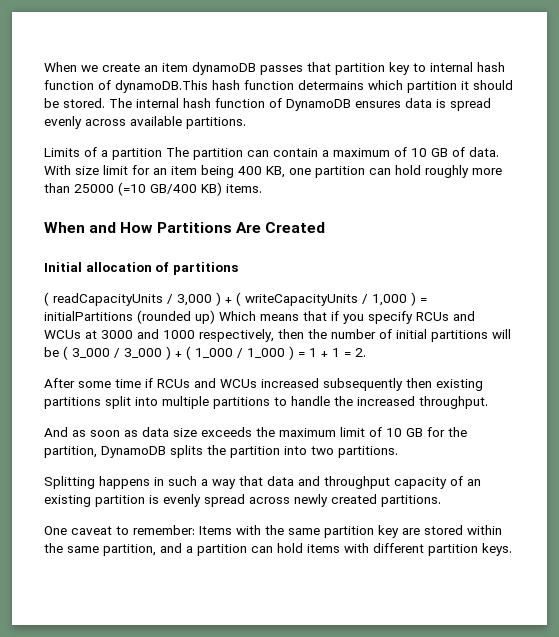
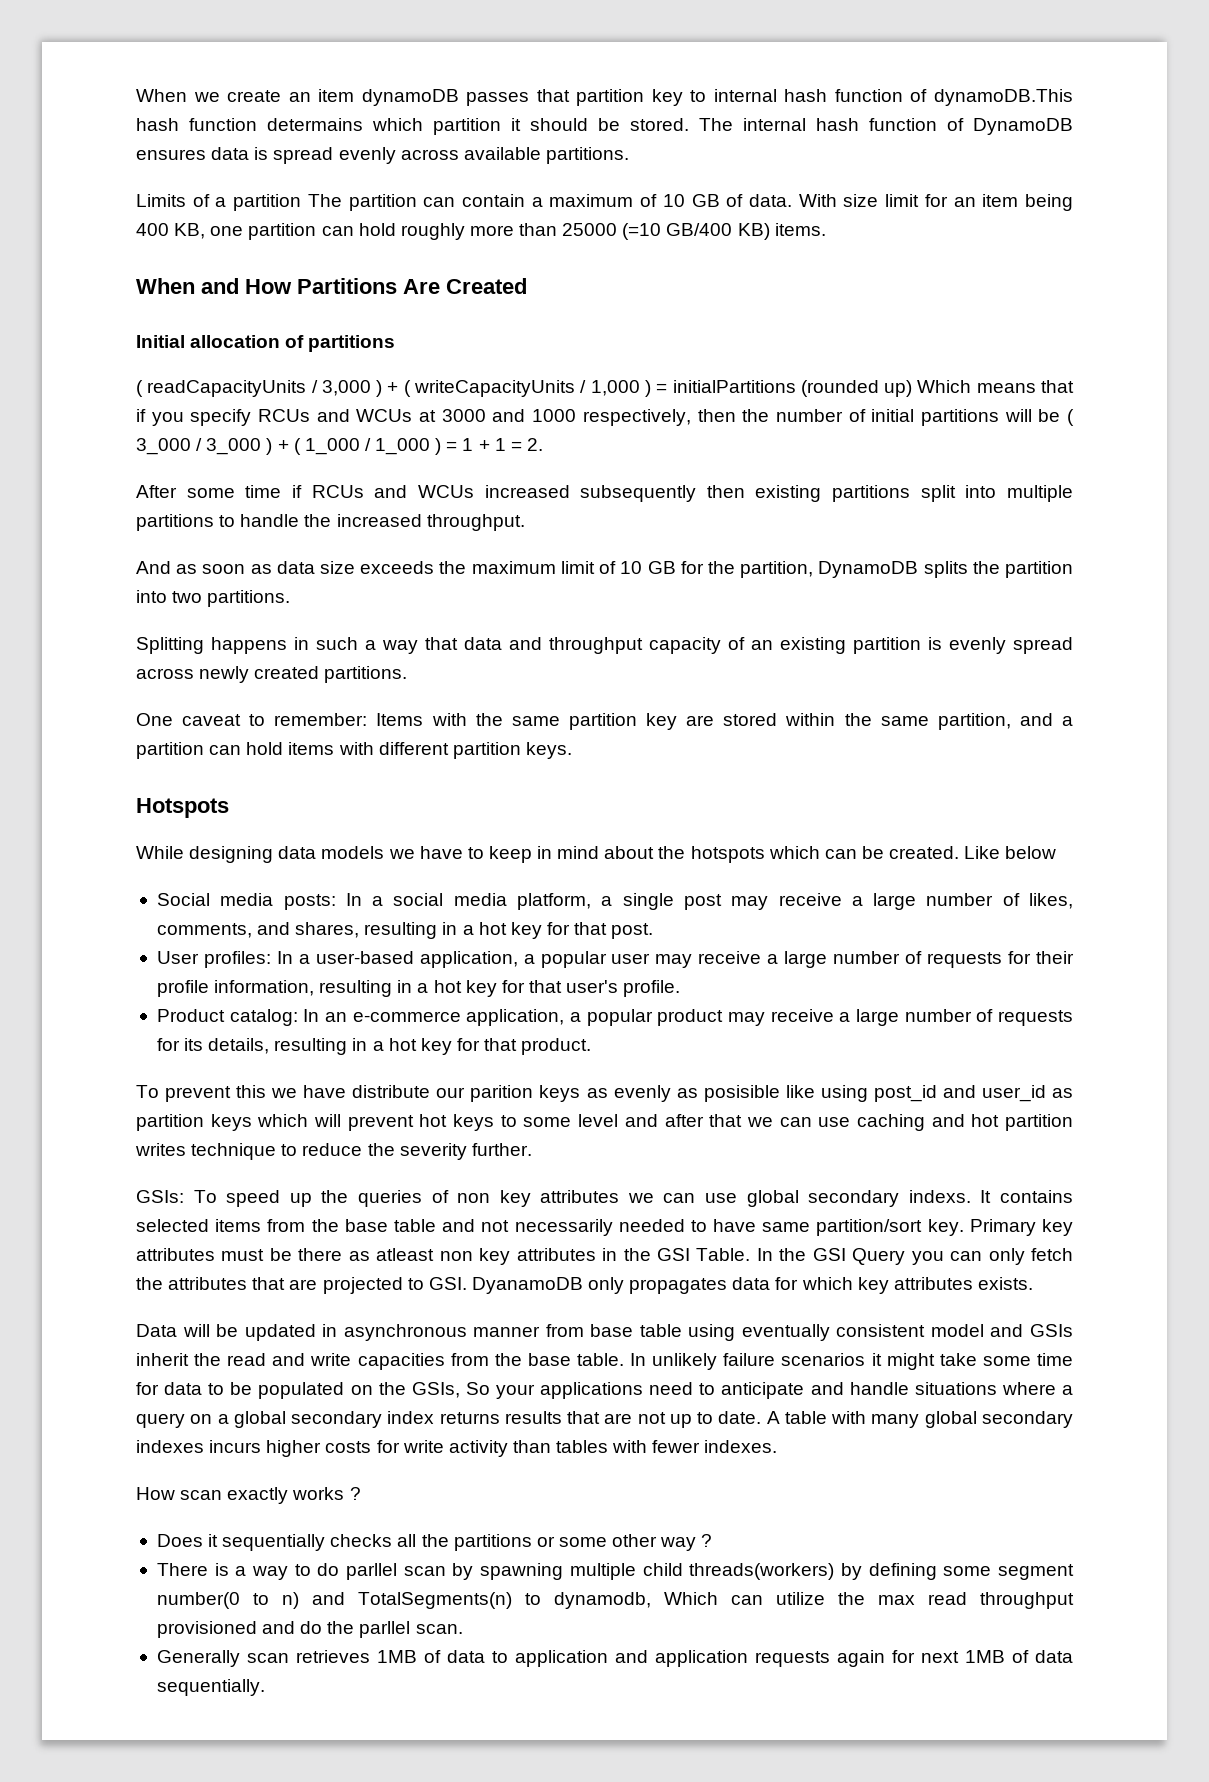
(512, 549) none -> [136,798,229,818] [136,846,1057,863] [156,893,1073,910] [156,922,654,939] [156,951,1075,968] [156,980,681,997] [156,1009,1073,1026] [156,1038,592,1055] [136,1085,1073,1102] [136,1114,1074,1131] [135,1143,532,1160] [136,1190,1073,1207] [136,1219,1073,1236] [136,1248,1074,1265] [136,1277,1033,1294] [136,1324,1073,1341] [136,1353,1073,1370] [136,1382,1073,1399] [136,1411,1074,1428] [136,1440,778,1457] [136,1487,361,1504] [156,1534,713,1551] [156,1563,1075,1580] [156,1592,1074,1609] [156,1621,463,1638] [156,1650,1074,1667] [156,1679,265,1696] // Hotspots // While designing data models we have to keep in mind about the hotspots which can be created. Like below // Social media posts: In a social media platform, a single post may receive a large number of likes, comments, and shares, resulting in a hot key for that post. // User profiles: In a user-based application, a popular user may receive a large number of requests for their profile information, resulting in a hot key for that user's profile. // Product catalog: In an e-commerce application, a popular product may receive a large number of requests for its details, resulting in a hot key for that product. // To prevent this we have distribute our parition keys as evenly as posisible like using post_id and user_id as partition keys which will prevent hot keys to some level and after that we can use caching and hot partition writes technique to reduce the severity further. // GSIs: To speed up the queries of non key attributes we can use global secondary indexs. It contains selected items from the base table and not necessarily needed to have same partition/sort key. Primary key attributes must be there as atleast non key attributes in the GSI Table. In the GSI Query you can only fetch the attributes that are projected to GSI. DyanamoDB only propagates data for which key attributes exists. // Data will be updated in asynchronous manner from base table using eventually consistent model and GSIs inherit the read and write capacities from the base table. In unlikely failure scenarios it might take some time for data to be populated on the GSIs, So your applications need to anticipate and handle situations where a query on a global secondary index returns results that are not up to date. A table with many global secondary indexes incurs higher costs for write activity than tables with fewer indexes. // How scan exactly works ? // Does it sequentially checks all the partitions or some other way ? // There is a way to do parllel scan by spawning multiple child threads(workers) by defining some segment number(0 to n) and TotalSegments(n) to dynamodb, Which can utilize the max read throughput provisioned and do the parllel scan. // Generally scan retrieves 1MB of data to application and application requests again for next 1MB of data sequentially.

